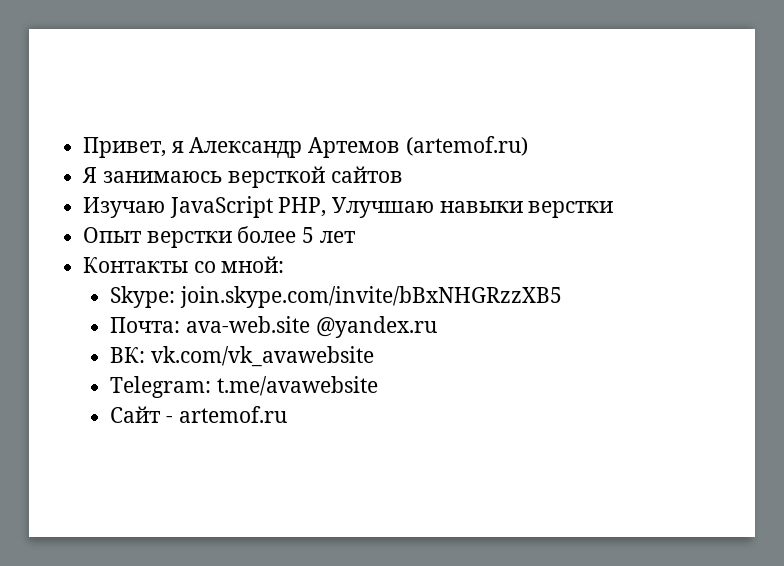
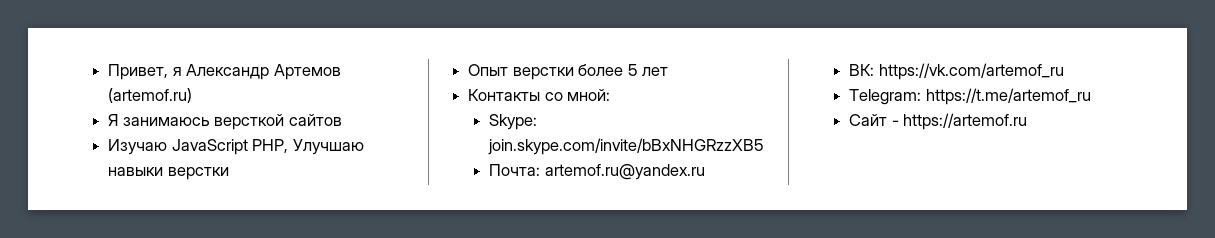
[185,316,437,338] ava-web.site @yandex.ru -> [544,164,705,180] artemof.ru@yandex.ru
[150,346,374,367] vk.com/vk_avawebsite -> [878,63,1064,80] https://vk.com/artemof_ru
[216,376,378,396] t.me/avawebsite -> [925,88,1091,105] https://t.me/artemof_ru
[178,406,287,423] artemof.ru -> [903,113,1028,130] https://artemof.ru

